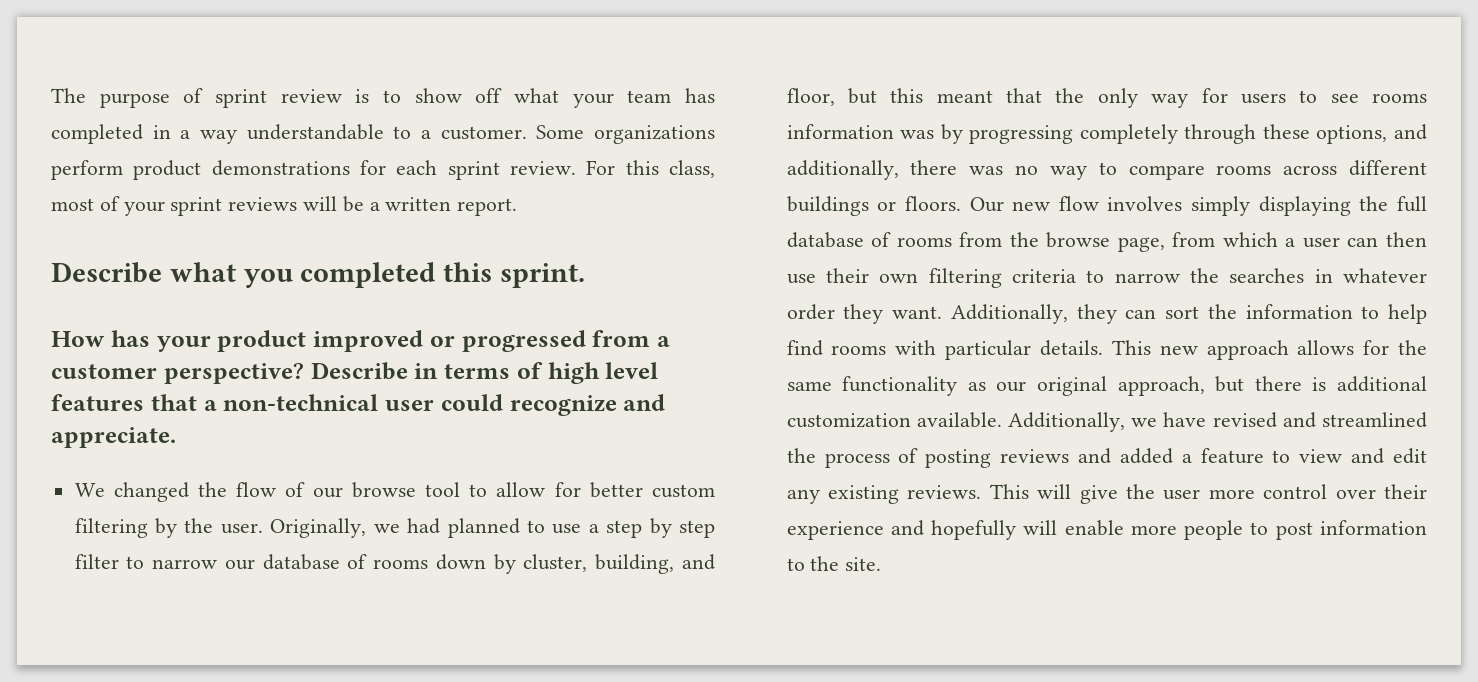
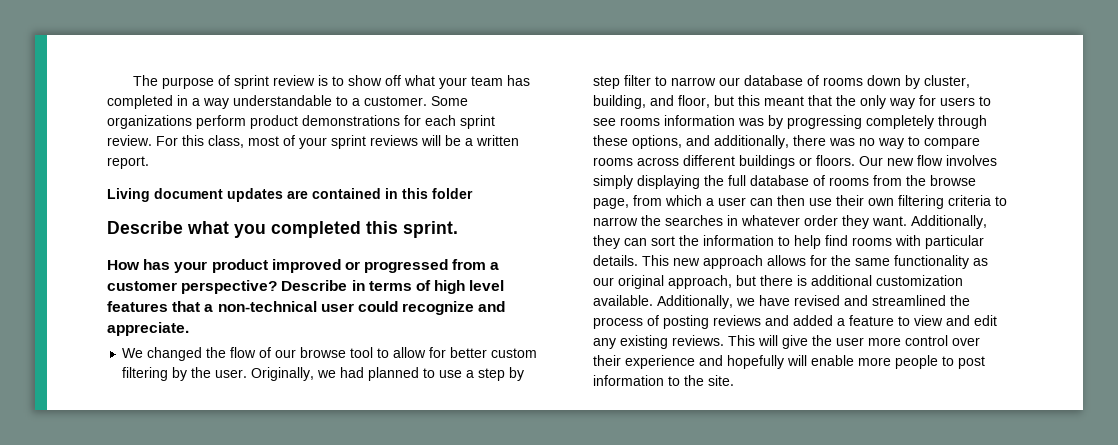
(518, 207) none -> [107,188,473,202] // Living document updates are contained in this folder

